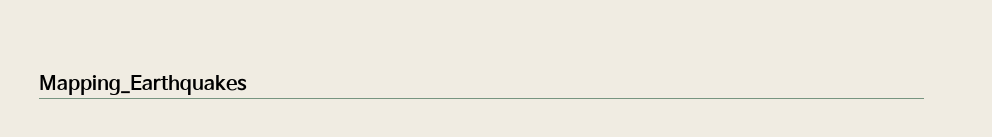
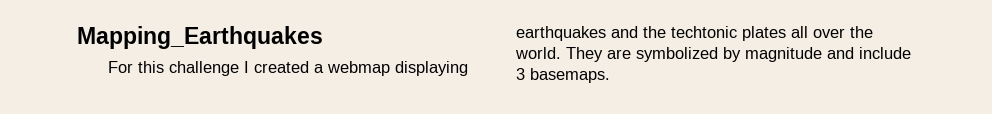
(247, 85) none -> [107,61,468,76] [516,26,873,41] [515,47,911,62] [516,68,610,83] // For this challenge I created a webmap displaying earthquakes and the techtonic plates all over the world. They are symbolized by magnitude and include 3 basemaps.

